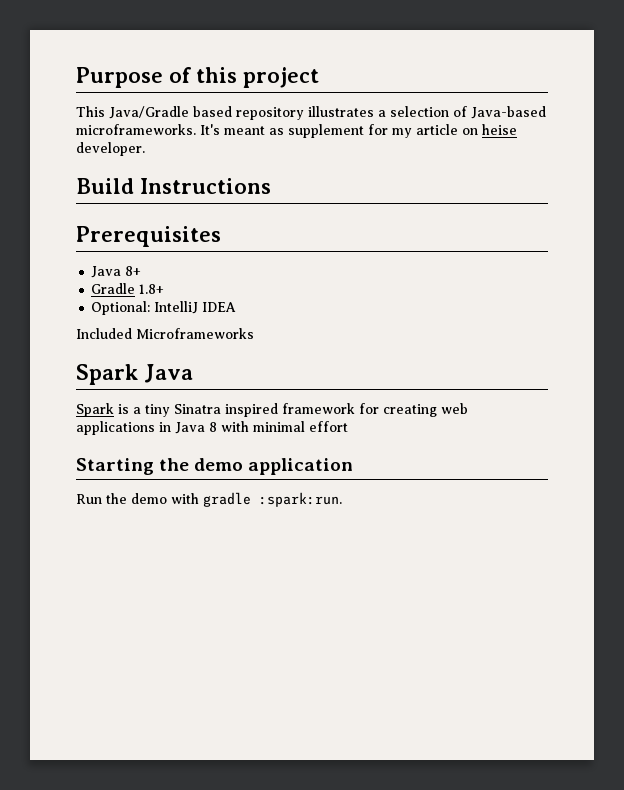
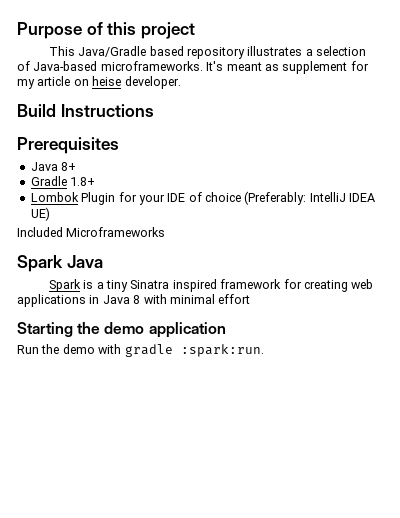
[91,301,151,315] Optional: -> [30,191,307,205] Lombok Plugin for your IDE of choice (Preferably:
(237, 307) none -> [30,207,50,221] UE)

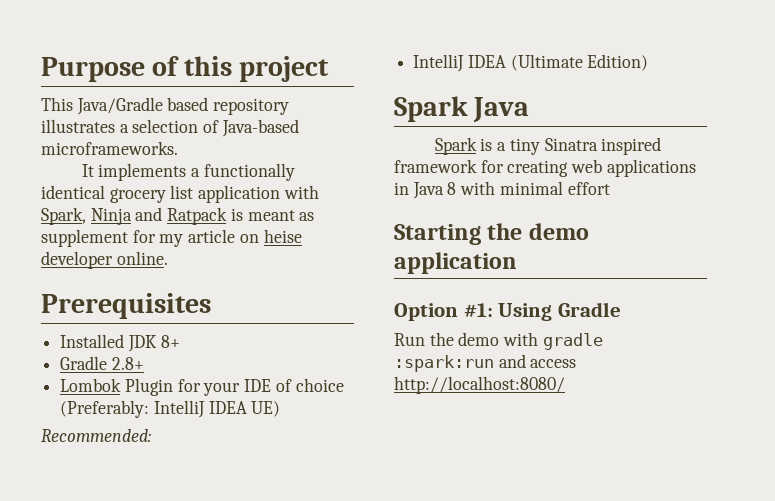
[206,61,224,71] It's -> [81,163,295,181] [41,185,319,203] [41,207,243,225] // It implements a functionally identical grocery list application with Spark, Ninja and Ratpack is
[124,76,181,89] [17,104,154,117] developer. // Build Instructions -> [41,251,168,269] developer online.
[30,162,58,171] Java -> [60,334,157,352] Installed JDK
[70,177,96,186] 1.8+ -> [111,357,144,370] 2.8+
[17,227,166,237] Included Microframeworks -> [41,429,151,442] [413,54,649,72] Recommended: // IntelliJ IDEA (Ultimate Edition)
(226, 330) none -> [394,302,621,321] // Option #1: Using Gradle
[180,344,264,357] :spark:run. -> [394,354,577,372] [394,376,565,394] :spark:run and access http://localhost:8080/

